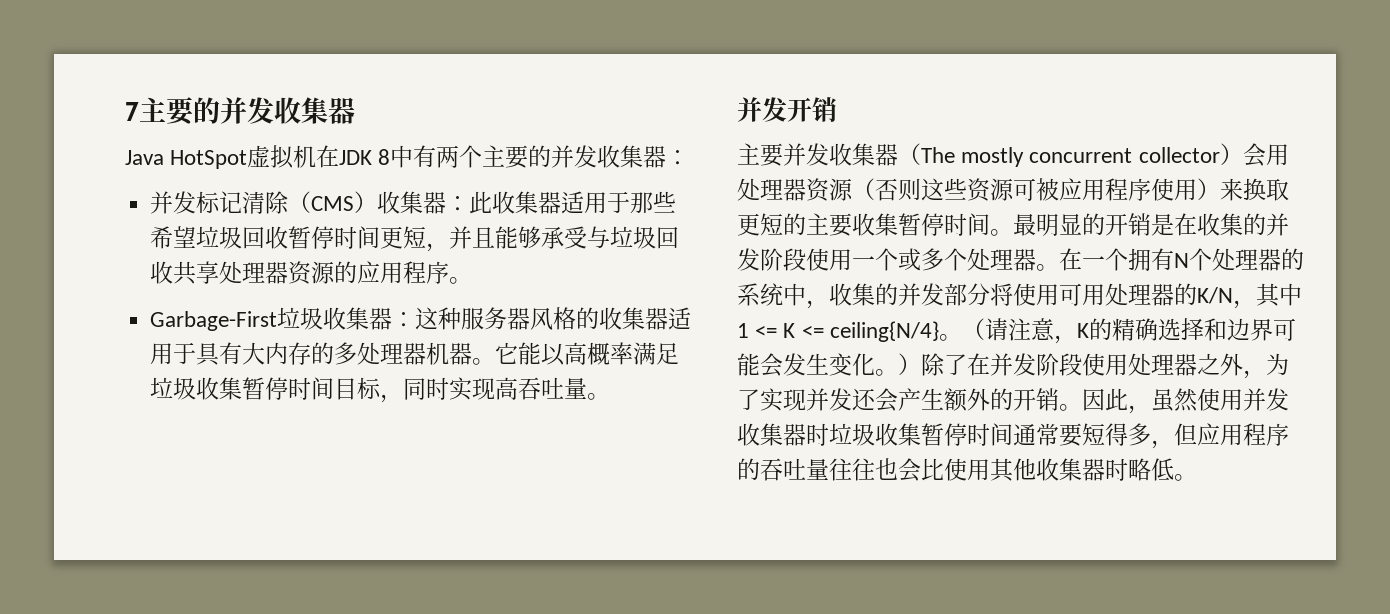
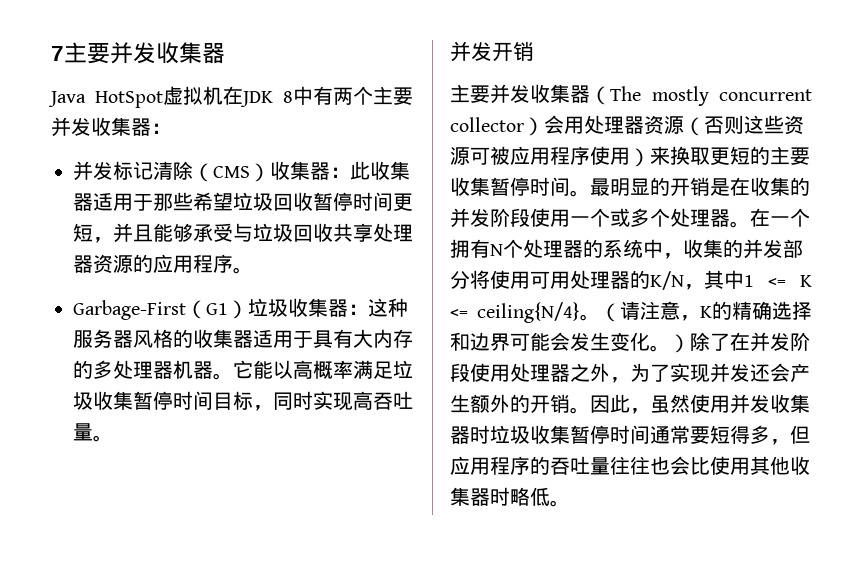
[193,97,220,124] 的 -> (110, 53) none
[528,145,552,168] 的 -> (413, 96) none
(278, 321) none -> [186,300,248,319] （G1）

